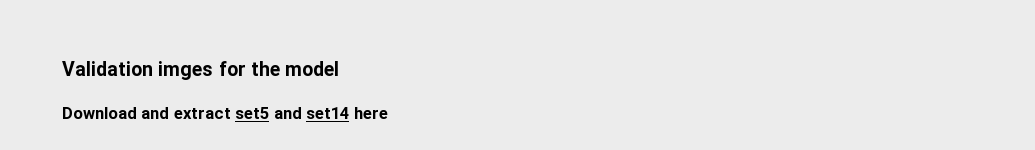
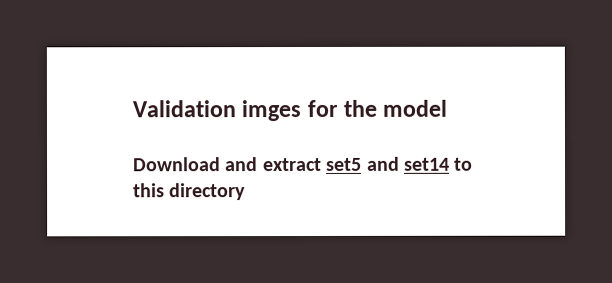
[353,107,388,119] here -> [454,157,474,171] [133,183,247,201] to this directory

